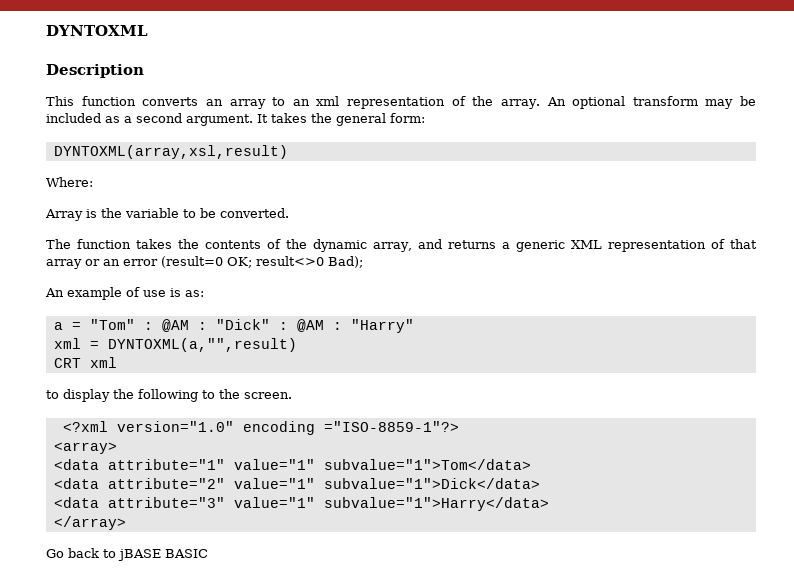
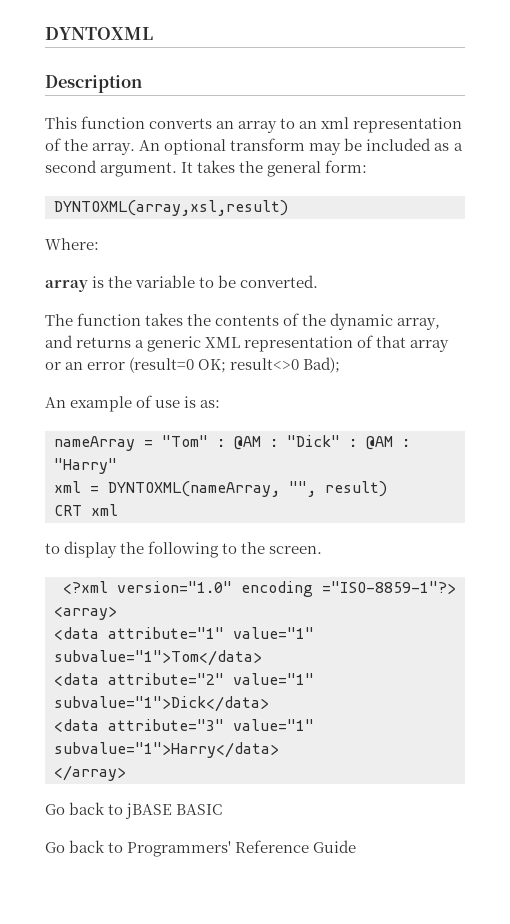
[45,209,83,221] Array -> [45,280,88,292] array
[53,322,63,330] a -> [54,436,135,451] nameArray
[107,338,297,352] DYNTOXML(a,"",result) -> [108,481,387,497] DYNTOXML(nameArray, "", result)
(208, 553) none -> [45,840,357,857] // Go back to Programmers' Reference Guide

